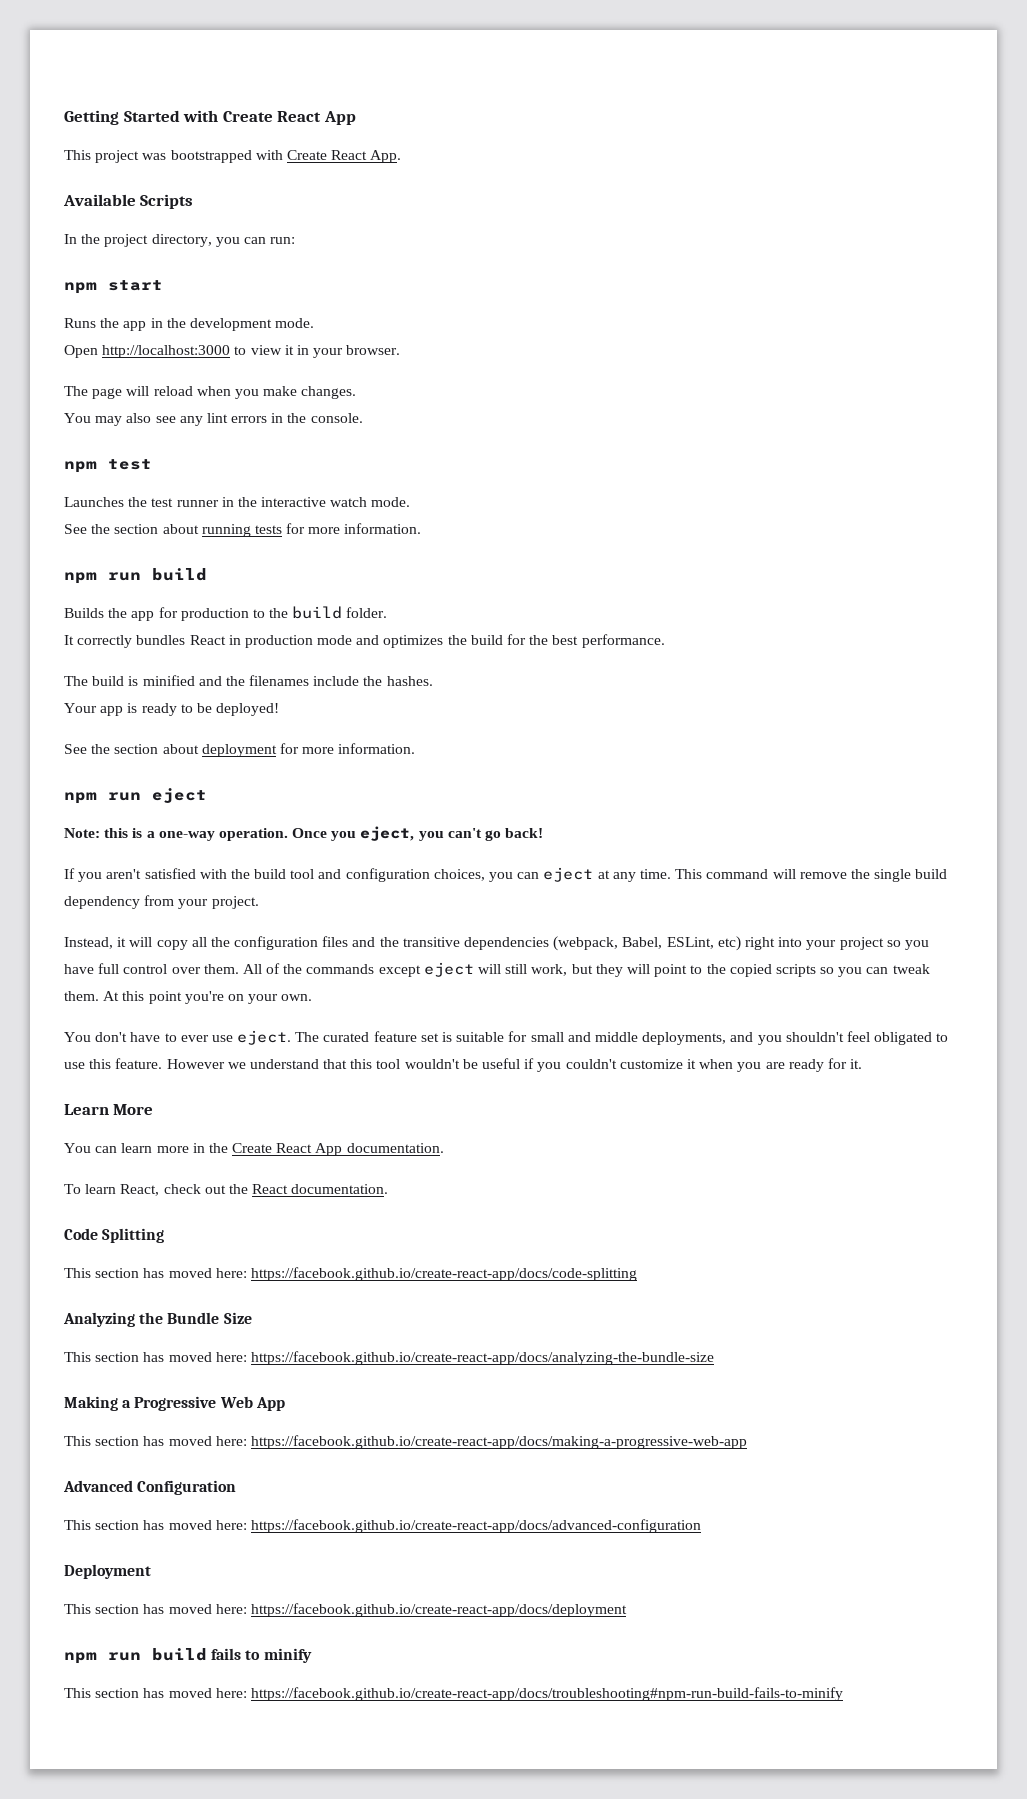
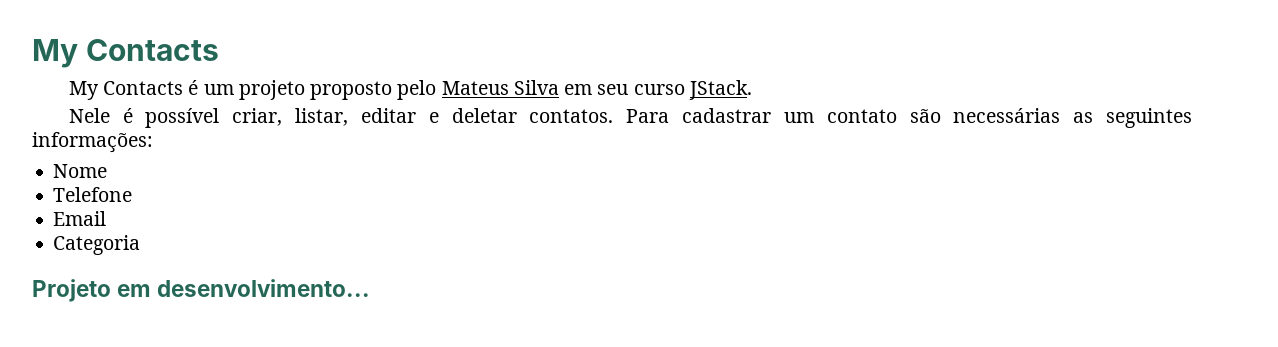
[64,110,356,125] [64,150,402,163] [63,194,194,209] [64,234,296,247] [64,280,163,294] [64,318,315,331] [64,345,401,358] [64,386,357,399] [64,413,363,426] [64,459,152,473] [64,497,411,507] [64,523,422,537] [64,568,207,584] [64,606,388,621] [64,634,665,648] [64,675,433,686] [64,703,280,716] [64,743,416,757] [64,788,207,804] [64,826,544,841] [64,867,948,882] [64,895,259,909] [64,936,929,951] [64,962,930,977] [64,991,313,1004] [64,1030,949,1045] [64,1058,863,1072] [64,1104,154,1115] [64,1143,444,1156] [64,1184,389,1196] [64,1228,165,1243] [64,1267,637,1281] [63,1312,252,1327] [64,1351,714,1365] [64,1396,285,1411] [64,1435,747,1449] [63,1480,237,1495] [64,1519,701,1533] [64,1564,151,1579] [64,1603,627,1617] [64,1648,312,1664] [64,1687,843,1701] Getting Started with Create React App // This project was bootstrapped with Create React App. // Available Scripts // In the project directory, you can run: // npm start // Runs the app in the development mode. // Open http://localhost:3000 to view it in your browser. // The page will reload when you make changes. // You may also see any lint errors in the console. // npm test // Launches the test runner in the interactive watch mode. // See the section about running tests for more information. // npm run build // Builds the app for production to the build folder. // It correctly bundles React in production mode and optimizes the build for the best performance. // The build is minified and the filenames include the hashes. // Your app is ready to be deployed! // See the section about deployment for more information. // npm run eject // Note: this is a one-way operation. Once you eject, you can't go back! // If you aren't satisfied with the build tool and configuration choices, you can eject at any time. This command will remove the single build dependency from your project. // Instead, it will copy all the configuration files and the transitive dependencies (webpack, Babel, ESLint, etc) right into your project so you have full control over them. All of the commands except eject will still work, but they will point to the copied scripts so you can tweak them. At this point you're on your own. // You don't have to ever use eject. The curated feature set is suitable for small and middle deployments, and you shouldn't feel obligated to use this feature. However we understand that this tool wouldn't be useful if you couldn't customize it when you are ready for it. // Learn More // You can learn more in the Create React App documentation. // To learn React, check out the React documentation. // Code Splitting // This section has moved here: https://facebook.github.io/create-react-app/docs/code-splitting // Analyzing the Bundle Size // This section has moved here: https://facebook.github.io/create-react-app/docs/analyzing-the-bundle-size // Making a Progressive Web App // This section has moved here: https://facebook.github.io/create-react-app/docs/making-a-progressive-web-app // Advanced Configuration // This section has moved here: https://facebook.github.io/create-react-app/docs/advanced-configuration // Deployment // This section has moved here: https://facebook.github.io/create-react-app/docs/deployment // npm run build fails to minify // This section has moved here: https://facebook.github.io/create-react-app/docs/troubleshooting#npm-run-build-fails-to-minify -> [32,39,220,68] [68,80,753,100] [68,108,1192,128] [32,132,153,153] [53,164,108,178] [53,187,133,202] [53,211,107,226] [53,235,141,255] [32,279,371,302] My Contacts // My Contacts é um projeto proposto pelo Mateus Silva em seu curso JStack. // Nele é possível criar, listar, editar e deletar contatos. Para cadastrar um contato são necessárias as seguintes informações: // Nome // Telefone // Email // Categoria // Projeto em desenvolvimento...

